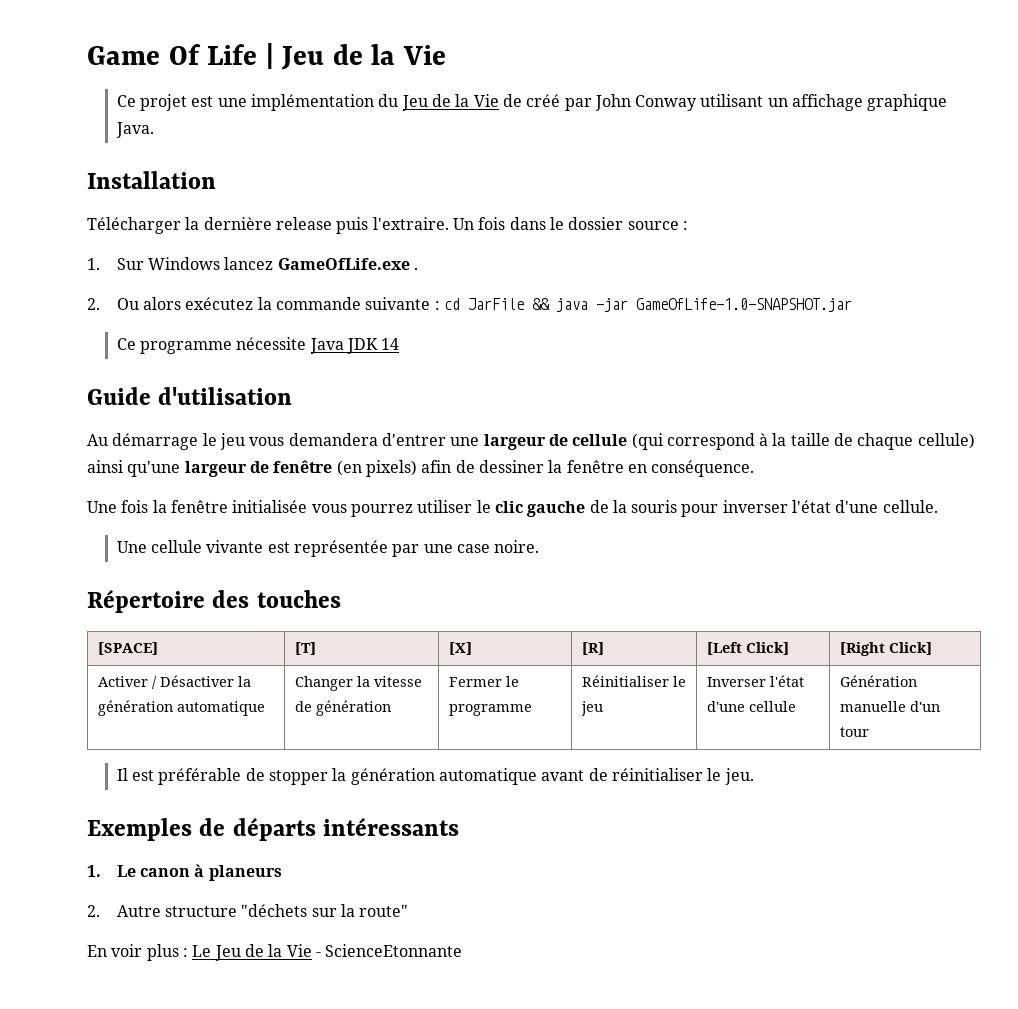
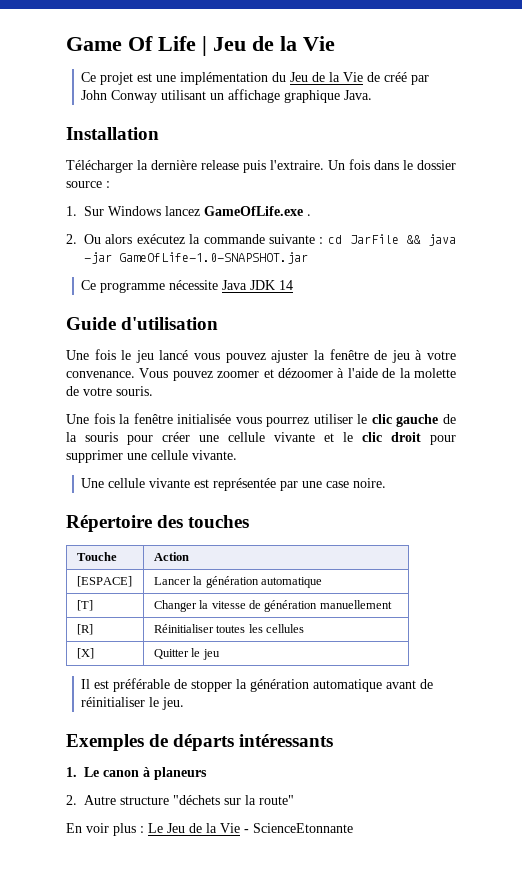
[87,433,975,450] [87,460,755,477] Au démarrage le jeu vous demandera d'entrer une largeur de cellule (qui correspond à la taille de chaque cellule) ainsi qu'une largeur de fenêtre (en pixels) afin de dessiner la fenêtre en conséquence. -> [66,349,457,363] [66,368,456,381] [66,386,153,396] Une fois le jeu lancé vous pouvez ajuster la fenêtre de jeu à votre convenance. Vous pouvez zoomer et dézoomer à l'aide de la molette de votre souris.
[722,500,938,513] inverser l'état d'une cellule. -> [162,432,456,445] [66,450,237,463] créer une cellule vivante et le clic droit pour supprimer une cellule vivante.
[97,642,158,655] [294,642,316,655] [448,642,472,655] [581,642,604,655] [706,642,789,655] [839,642,932,656] [97,675,251,689] [97,700,265,716] [SPACE] | [T] | [X] | [R] | [Left Click] | [Right Click] // Activer / Désactiver la génération automatique -> [76,552,117,561] [153,552,189,561] [76,576,132,587] [153,576,322,588] [76,600,93,611] Touche | Action // [ESPACE] | Lancer la génération automatique // [T]
[448,676,519,687] [448,704,532,716] [581,675,686,687] [580,701,603,716] [706,675,804,687] [706,701,796,712] [839,675,917,687] [839,701,940,712] [839,727,869,737] | Fermer le programme | Réinitialiser le jeu | Inverser l'état d'une cellule | Génération manuelle d'un tour -> [319,600,392,609] [76,624,93,635] [153,624,304,633] [76,648,94,659] [153,648,220,660] manuellement // [R] | Réinitialiser toutes les cellules // [X] | Quitter le jeu

